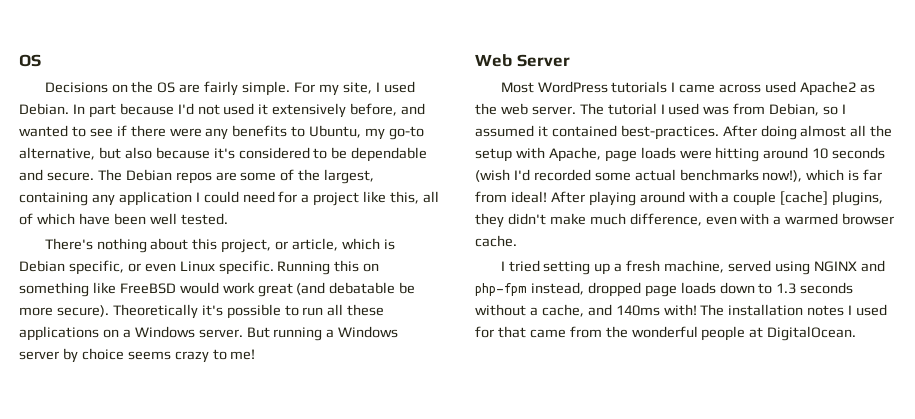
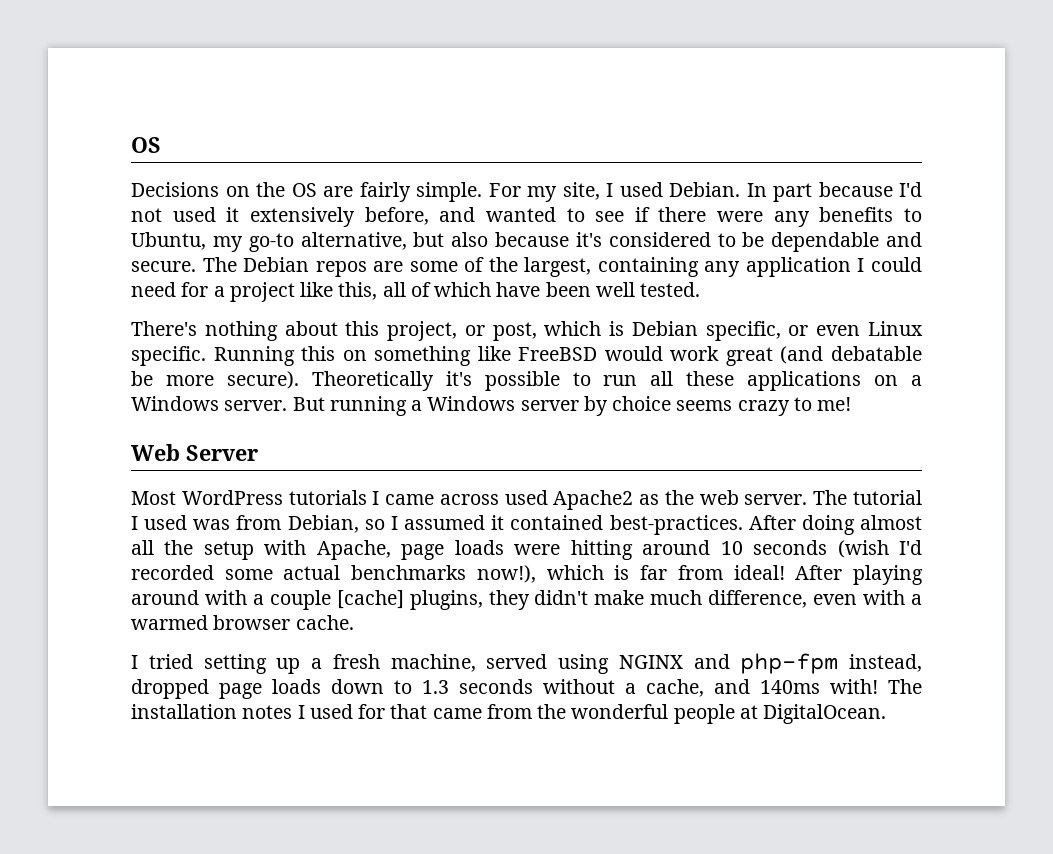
[292,238,339,251] article, -> [492,322,537,341] post,

